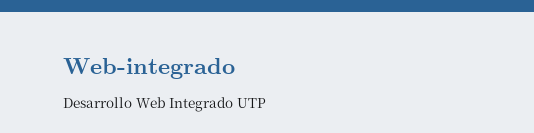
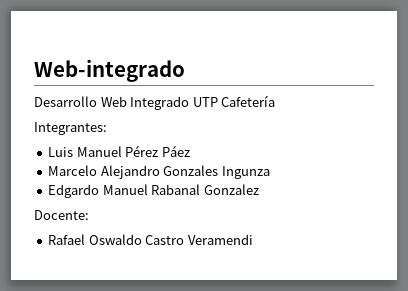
(266, 103) none -> [221,95,276,107] [34,122,107,135] [48,145,190,157] [48,165,270,179] [48,184,259,198] [34,210,89,220] [48,234,253,245] Cafetería // Integrantes: // Luis Manuel Pérez Páez // Marcelo Alejandro Gonzales Ingunza // Edgardo Manuel Rabanal Gonzalez // Docente: // Rafael Oswaldo Castro Veramendi

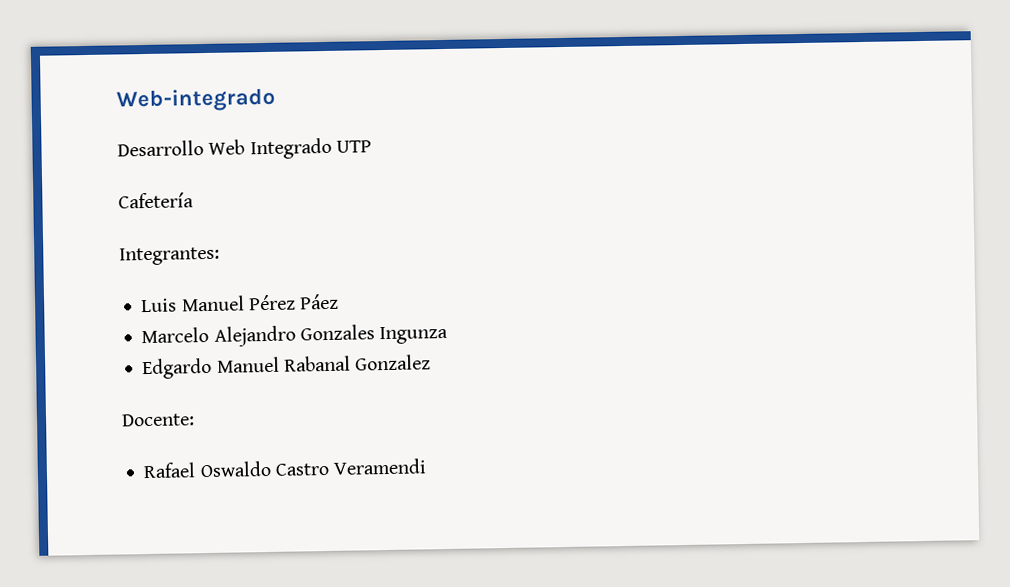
(218, 102) none -> (372, 146) //

